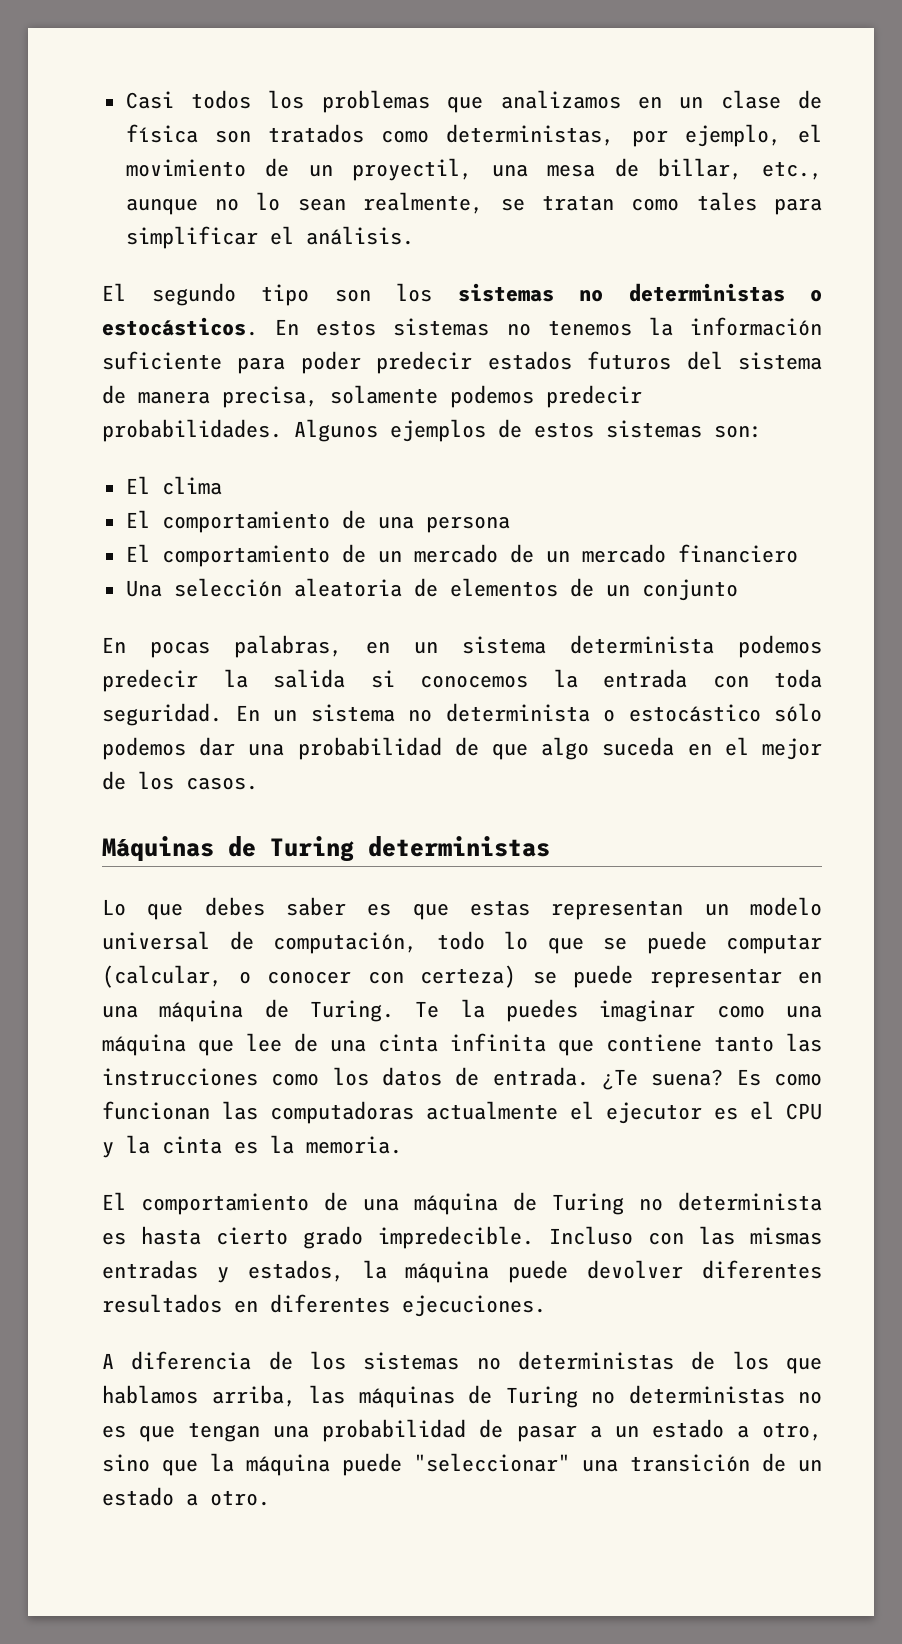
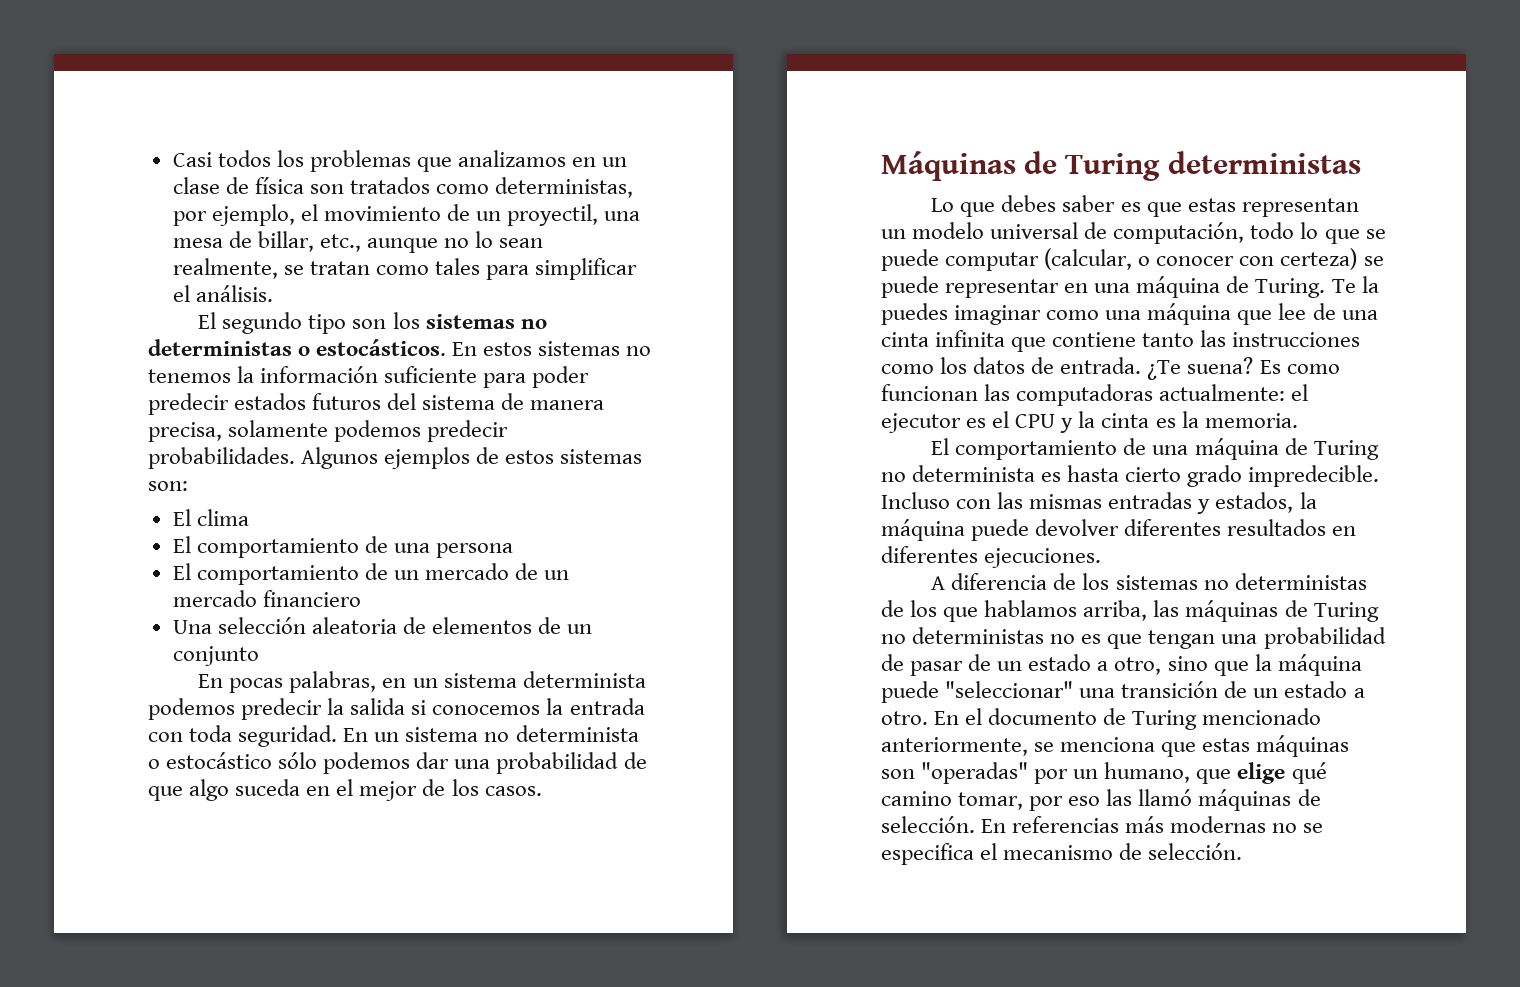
[426,1101,558,1120] actualmente -> [1159,384,1286,401] actualmente:
[589,1425,602,1438] a -> [968,654,992,671] de
(270, 1498) none -> [934,708,1322,730] [881,735,1350,757] [881,762,1327,784] [881,789,1321,811] [881,816,1324,833] [881,843,1243,865] En el documento de Turing mencionado anteriormente, se menciona que estas máquinas son "operadas" por un humano, que elige qué camino tomar, por eso las llamó máquinas de selección. En referencias más modernas no se especifica el mecanismo de selección.

